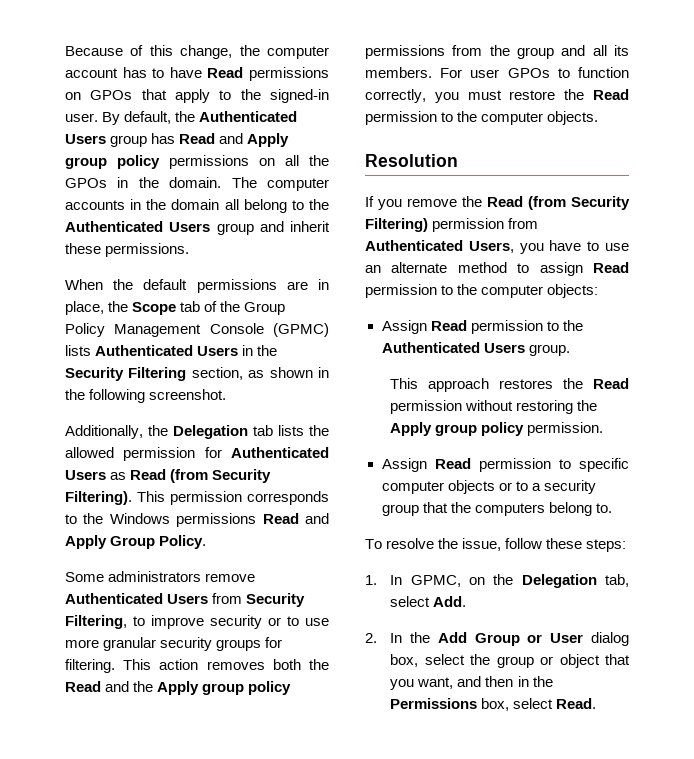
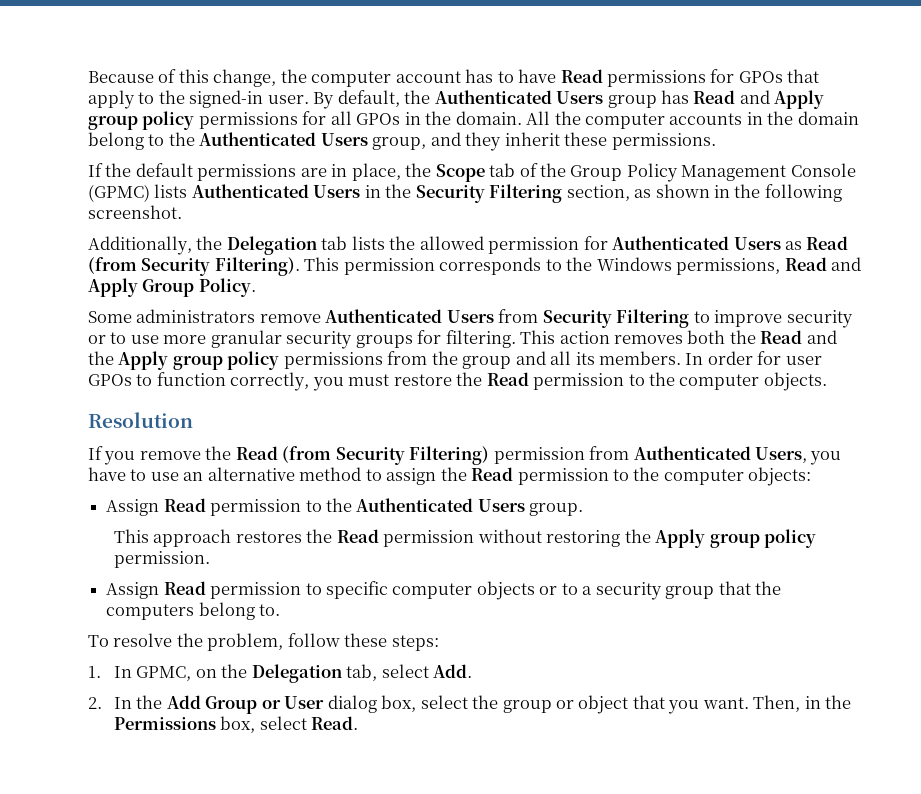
[65,92,81,100] on -> [710,69,735,83] for
[259,155,329,166] on all the -> [302,111,352,125] for all
[231,177,257,188] The -> [526,111,581,125] All the
[224,199,239,210] all -> (859, 118) none
[216,221,284,235] group and -> [372,132,502,151] group, and they
[65,279,103,290] When -> [88,163,103,177] If
[176,513,257,527] permissions -> [676,258,781,275] permissions,
[65,615,127,629] Filtering, -> [616,309,690,328] Filtering
[440,68,463,78] For -> [685,351,782,365] In order for
[391,262,448,273] alternate -> [207,467,295,481] alternative
(583, 269) none -> [440,467,467,481] the
[462,538,502,551] issue, -> [207,633,284,651] problem,
[417,676,514,689] want, and then -> [702,695,801,712] want. Then,

